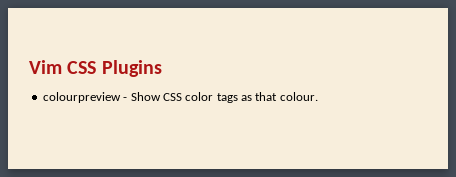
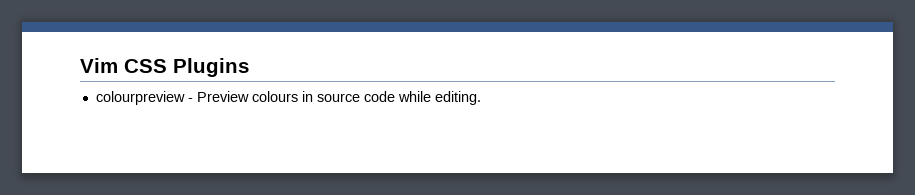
[130,92,318,103] Show CSS color tags as that colour. -> [196,91,481,105] Preview colours in source code while editing.

